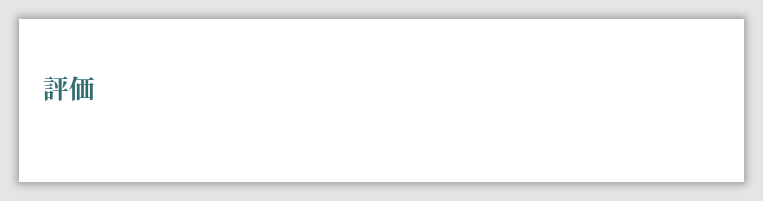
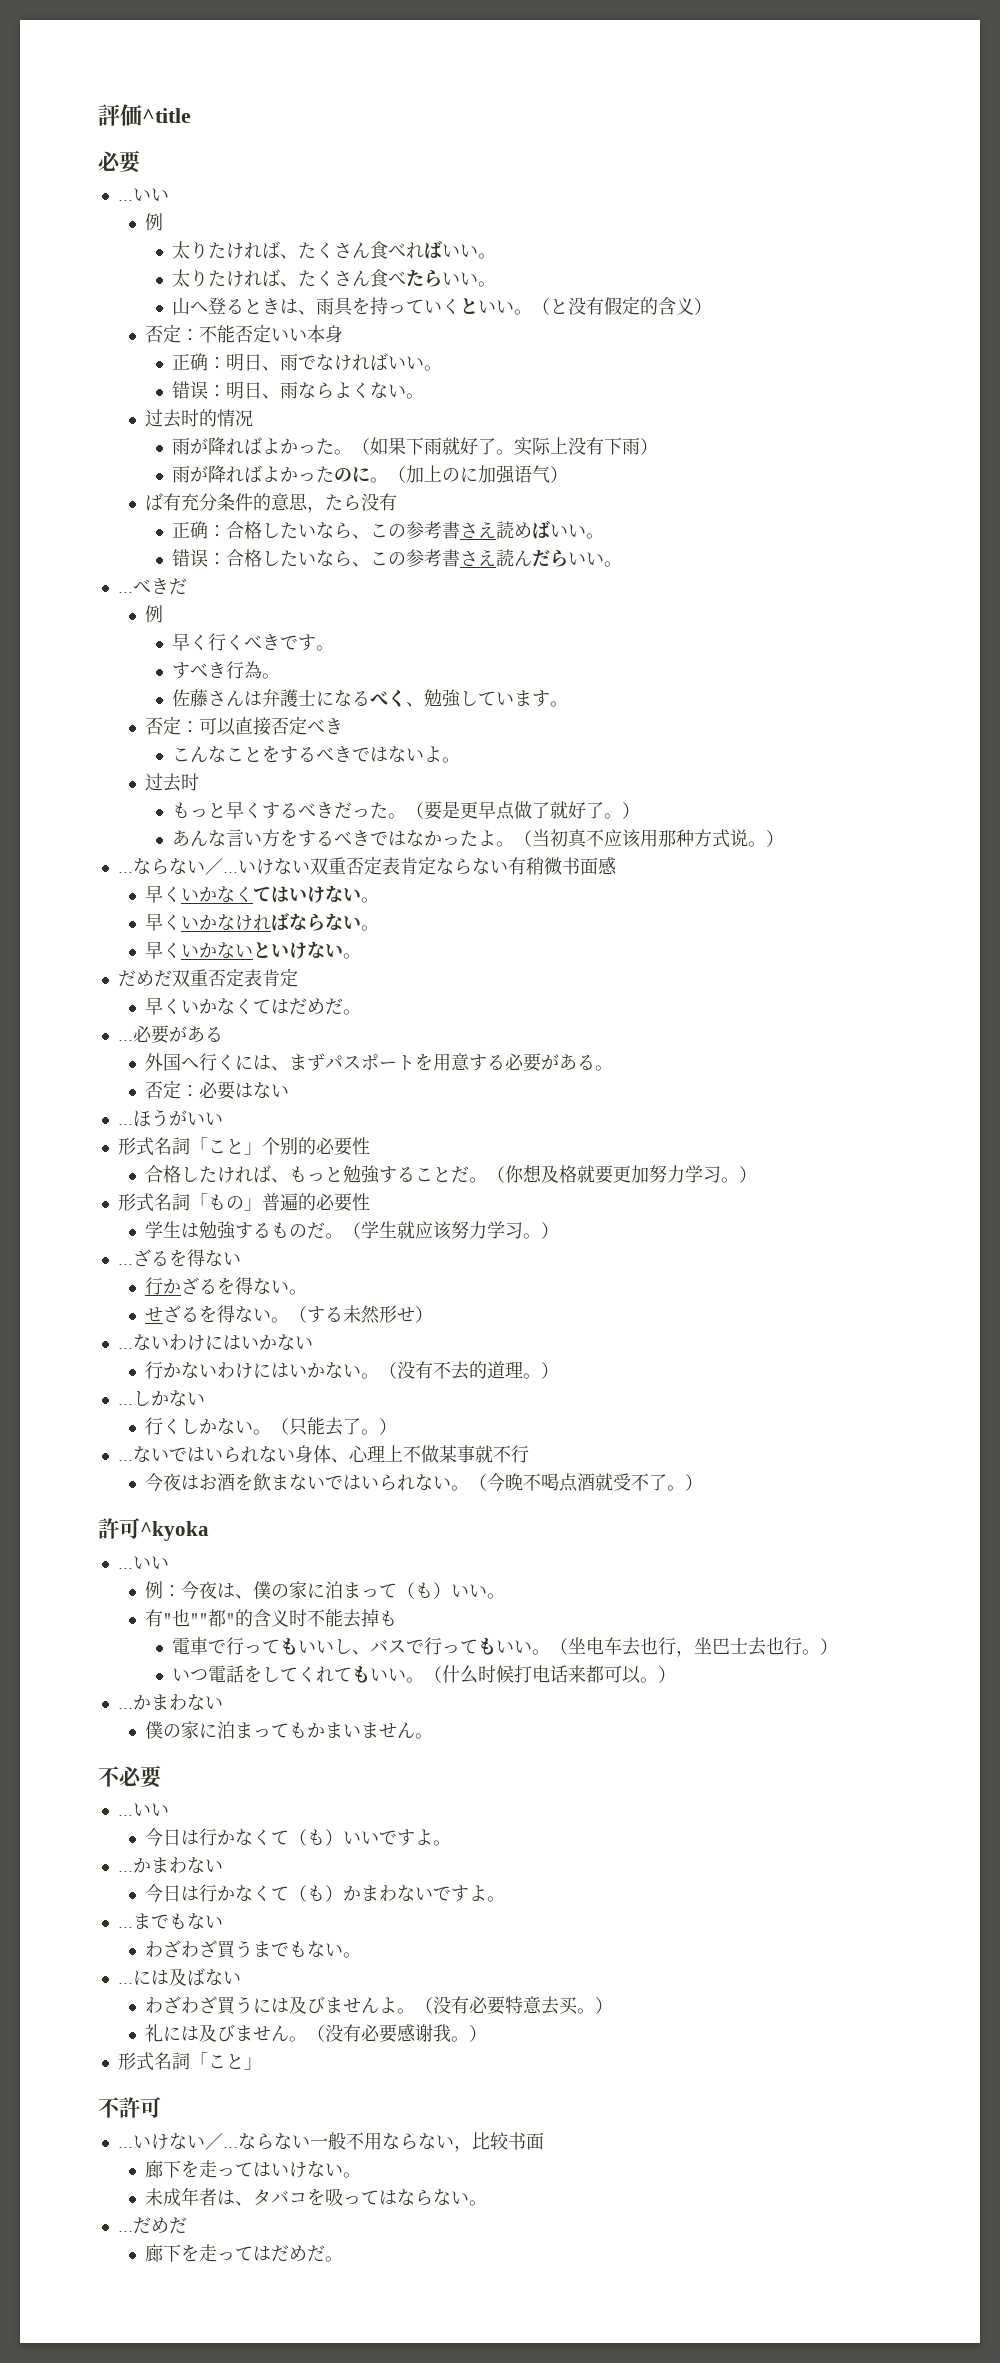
(95, 88) none -> [142,108,191,123] [98,150,141,173] [117,188,169,202] [144,213,163,231] [171,241,496,259] [171,269,496,287] [171,296,712,316] [144,324,343,343] [171,353,442,371] [171,381,424,399] [144,409,253,428] [171,437,658,456] [171,465,568,484] [144,493,397,513] [171,521,604,539] [171,549,622,567] [117,578,187,595] [144,605,163,623] [171,633,334,651] [171,661,280,679] [171,689,568,708] [144,716,343,736] [171,745,460,763] [144,773,199,792] [171,801,640,820] [171,829,784,848] [117,856,617,875] [144,885,379,903] [144,913,379,931] [144,941,361,959] [117,968,298,987] [144,997,361,1015] [117,1025,223,1044] [144,1053,613,1072] [144,1080,289,1100] [117,1109,223,1127] [117,1137,370,1156] [144,1164,757,1184] [117,1193,370,1212] [144,1221,559,1240] [117,1249,241,1267] [144,1277,307,1295] [144,1305,433,1324] [117,1334,313,1351] [144,1361,559,1380] [117,1390,205,1407] [144,1417,397,1436] [117,1445,529,1463] [144,1473,703,1492] [98,1518,209,1541] [117,1556,169,1570] [144,1581,505,1600] [144,1609,397,1628] [171,1637,838,1657] [171,1665,676,1684] [117,1694,223,1711] [144,1721,433,1739] [98,1765,162,1788] [117,1803,169,1817] [144,1828,451,1847] [117,1857,223,1874] [144,1884,505,1903] [117,1913,223,1930] [144,1940,361,1959] [117,1968,241,1986] [144,1996,613,2015] [144,2024,487,2043] [117,2052,262,2071] [98,2097,161,2118] [117,2132,544,2152] [144,2160,361,2178] [144,2187,487,2206] [117,2217,187,2234] [144,2244,343,2262] ^title // 必要 // ...いい // 例 // 太りたければ、たくさん食べればいい。 // 太りたければ、たくさん食べたらいい。 // 山へ登るときは、雨具を持っていくといい。（と没有假定的含义） // 否定：不能否定いい本身 // 正确：明日、雨でなければいい。 // 错误：明日、雨ならよくない。 // 过去时的情况 // 雨が降ればよかった。（如果下雨就好了。实际上没有下雨） // 雨が降ればよかったのに。（加上のに加强语气） // ば有充分条件的意思，たら没有 // 正确：合格したいなら、この参考書さえ読めばいい。 // 错误：合格したいなら、この参考書さえ読んだらいい。 // ...べきだ // 例 // 早く行くべきです。 // すべき行為。 // 佐藤さんは弁護士になるべく、勉強しています。 // 否定：可以直接否定べき // こんなことをするべきではないよ。 // 过去时 // もっと早くするべきだった。（要是更早点做了就好了。） // あんな言い方をするべきではなかったよ。（当初真不应该用那种方式说。） // ...ならない／...いけない双重否定表肯定ならない有稍微书面感 // 早くいかなくてはいけない。 // 早くいかなければならない。 // 早くいかないといけない。 // だめだ双重否定表肯定 // 早くいかなくてはだめだ。 // ...必要がある // 外国へ行くには、まずパスポートを用意する必要がある。 // 否定：必要はない // ...ほうがいい // 形式名詞「こと」个别的必要性 // 合格したければ、もっと勉強することだ。（你想及格就要更加努力学习。） // 形式名詞「もの」普遍的必要性 // 学生は勉強するものだ。（学生就应该努力学习。） // ...ざるを得ない // 行かざるを得ない。 // せざるを得ない。（する未然形せ） // ...ないわけにはいかない // 行かないわけにはいかない。（没有不去的道理。） // ...しかない // 行くしかない。（只能去了。） // ...ないではいられない身体、心理上不做某事就不行 // 今夜はお酒を飲まないではいられない。（今晚不喝点酒就受不了。） // 許可^kyoka // ...いい // 例：今夜は、僕の家に泊まって（も）いい。 // 有"也""都"的含义时不能去掉も // 電車で行ってもいいし、バスで行ってもいい。（坐电车去也行，坐巴士去也行。） // いつ電話をしてくれてもいい。（什么时候打电话来都可以。） // ...かまわない // 僕の家に泊まってもかまいません。 // 不必要 // ...いい // 今日は行かなくて（も）いいですよ。 // ...かまわない // 今日は行かなくて（も）かまわないですよ。 // ...までもない // わざわざ買うまでもない。 // ...には及ばない // わざわざ買うには及びませんよ。（没有必要特意去买。） // 礼には及びません。（没有必要感谢我。） // 形式名詞「こと」 // 不許可 // ...いけない／...ならない一般不用ならない，比较书面 // 廊下を走ってはいけない。 // 未成年者は、タバコを吸ってはならない。 // ...だめだ // 廊下を走ってはだめだ。

